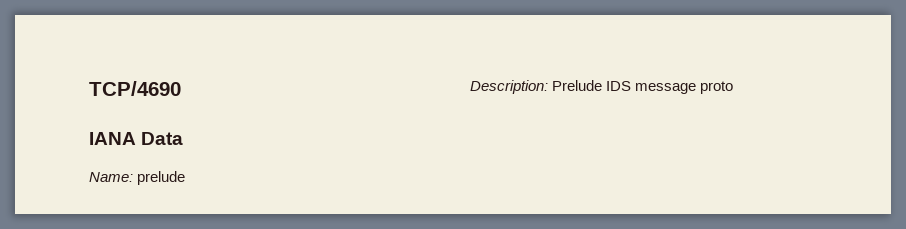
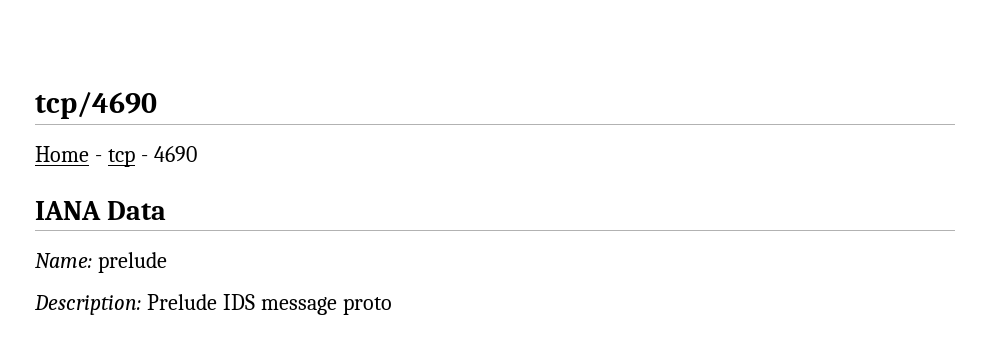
[89,81,181,96] TCP/4690 -> [35,92,157,119] [35,146,197,167] tcp/4690 // Home - tcp - 4690

